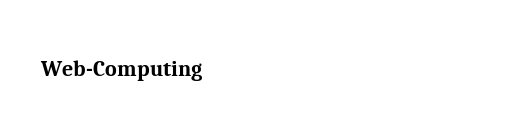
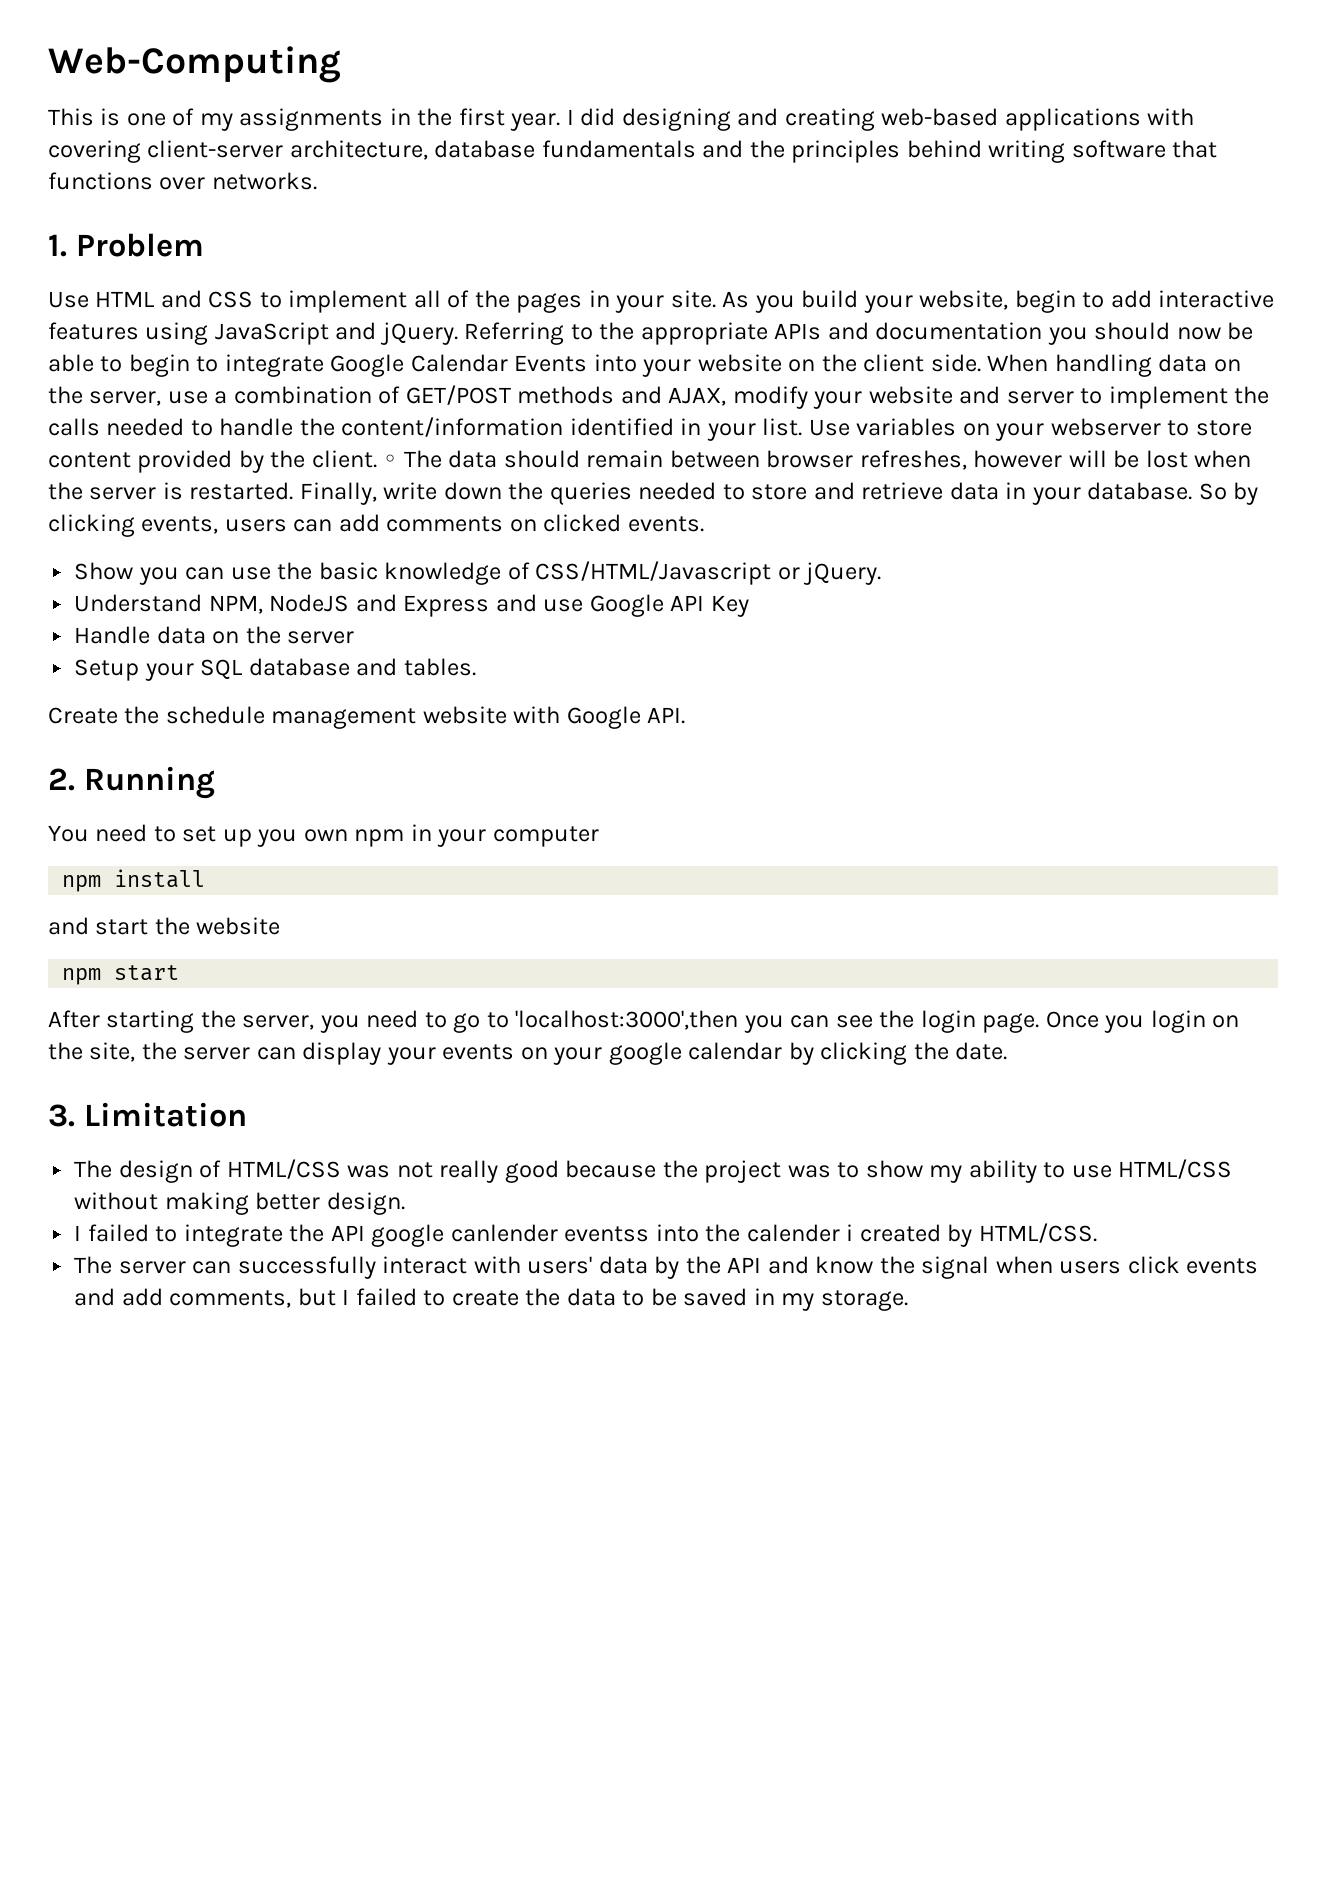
(202, 70) none -> [48,108,1195,131] [48,140,1218,163] [48,172,317,190] [48,233,204,257] [48,290,1275,313] [48,322,1254,345] [48,354,1241,377] [48,385,1270,409] [48,417,1252,441] [48,450,1252,473] [48,482,1259,505] [48,514,704,537] [74,561,882,585] [74,594,749,617] [74,626,355,644] [74,658,476,681] [48,706,686,729] [48,766,215,799] [48,824,599,847] [62,869,206,892] [48,917,281,935] [62,965,180,985] [48,1010,1240,1033] [48,1042,1008,1065] [48,1102,247,1127] [74,1159,1233,1183] [74,1192,405,1215] [74,1223,1097,1247] [74,1256,1259,1279] [74,1288,908,1311] // This is one of my assignments in the first year. I did designing and creating web-based applications with covering client-server architecture, database fundamentals and the principles behind writing software that functions over networks. // 1. Problem // Use HTML and CSS to implement all of the pages in your site. As you build your website, begin to add interactive features using JavaScript and jQuery. Referring to the appropriate APIs and documentation you should now be able to begin to integrate Google Calendar Events into your website on the client side. When handling data on the server, use a combination of GET/POST methods and AJAX, modify your website and server to implement the calls needed to handle the content/information identified in your list. Use variables on your webserver to store content provided by the client. ◦ The data should remain between browser refreshes, however will be lost when the server is restarted. Finally, write down the queries needed to store and retrieve data in your database. So by clicking events, users can add comments on clicked events. // Show you can use the basic knowledge of CSS/HTML/Javascript or jQuery. // Understand NPM, NodeJS and Express and use Google API Key // Handle data on the server // Setup your SQL database and tables. // Create the schedule management website with Google API. // 2. Running // You need to set up you own npm in your computer // npm install // and start the website // npm start // After starting the server, you need to go to 'localhost:3000',then you can see the login page. Once you login on the site, the server can display your events on your google calendar by clicking the date. // 3. Limitation // The design of HTML/CSS was not really good because the project was to show my ability to use HTML/CSS without making better design. // I failed to integrate the API google canlender eventss into the calender i created by HTML/CSS. // The server can successfully interact with users' data by the API and know the signal when users click events and add comments, but I failed to create the data to be saved in my storage.

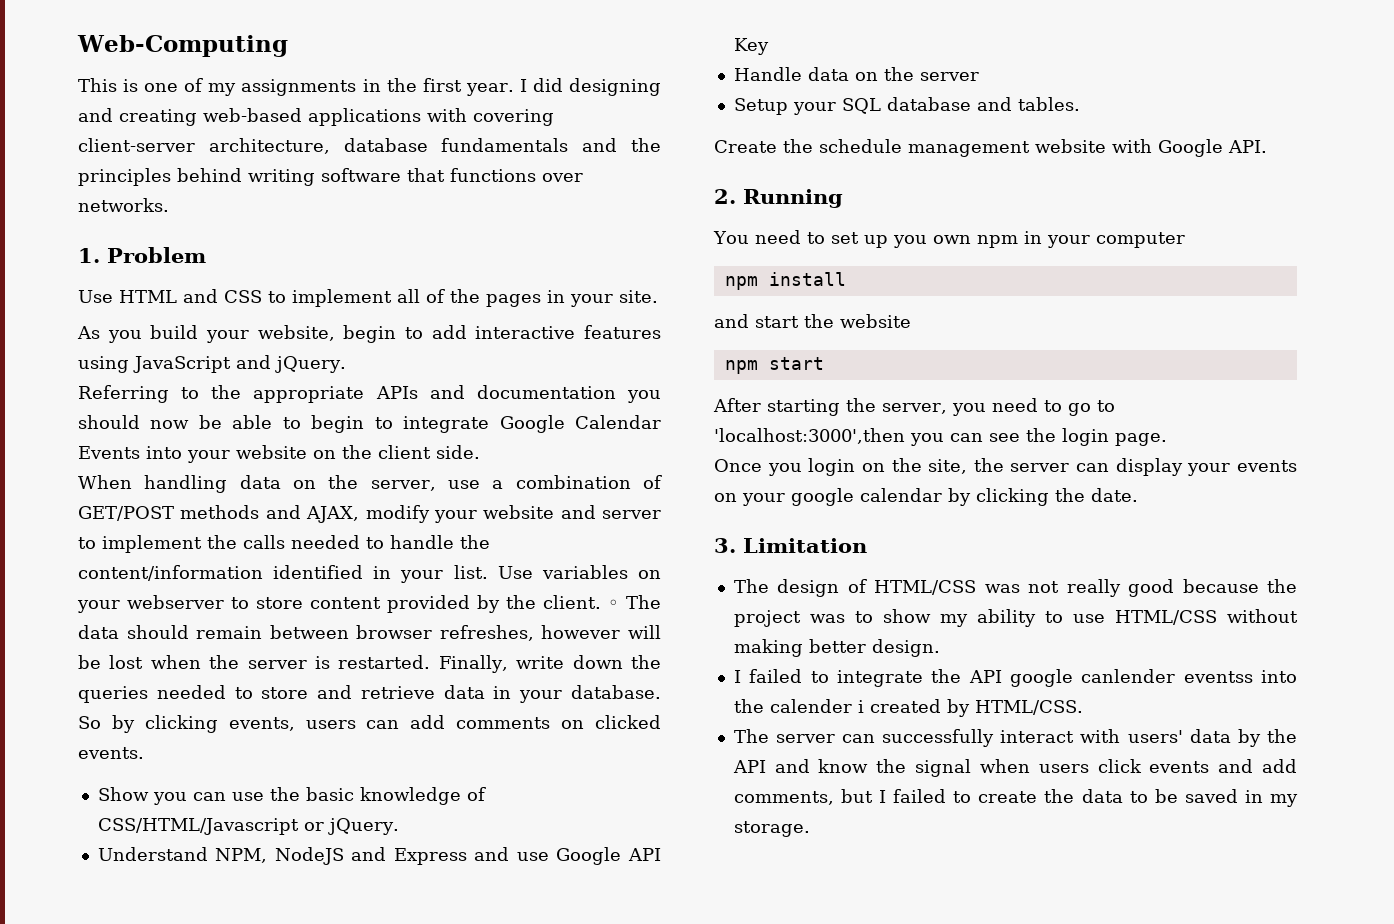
(716, 299) none -> (658, 296) //
(458, 333) none -> (346, 364) //
(981, 363) none -> (480, 452) //
(1040, 1023) none -> (1167, 439) //

